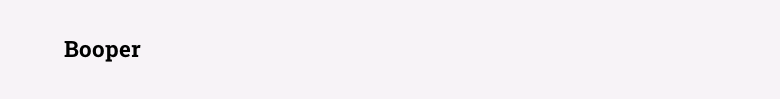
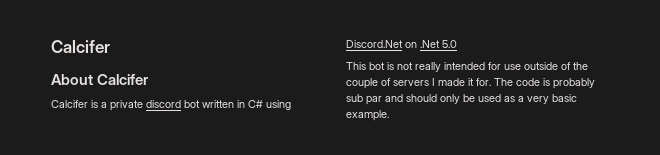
[64,41,141,62] Booper -> [51,40,110,53] [51,74,150,85] [51,100,291,111] [346,40,457,48] [346,62,588,72] [346,78,595,89] [346,94,577,105] [346,110,389,121] Calcifer // About Calcifer // Calcifer is a private discord bot written in C# using Discord.Net on .Net 5.0 // This bot is not really intended for use outside of the couple of servers I made it for. The code is probably sub par and should only be used as a very basic example.

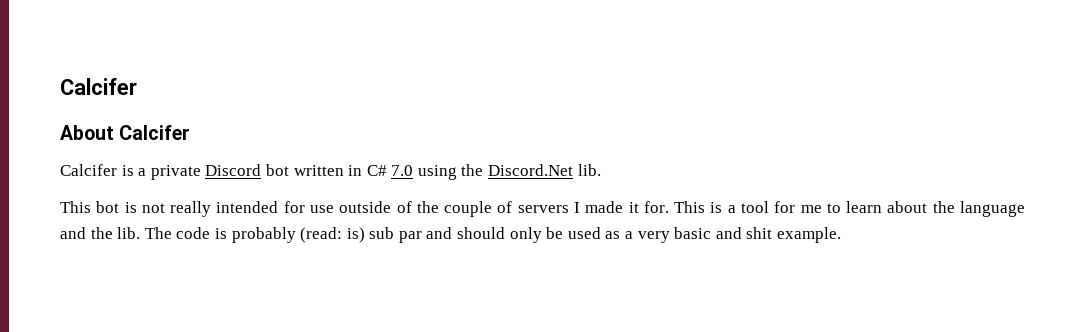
[146,100,181,108] discord -> [205,164,262,176] Discord
[266,100,291,110] [346,40,457,48] using Discord.Net on .Net 5.0 -> [391,164,601,180] 7.0 using the Discord.Net lib.
(491, 82) none -> [674,201,1026,217] [60,227,141,239] This is a tool for me to learn about the language and the lib.
(595, 83) none -> [300,227,365,243] (read: is)
(577, 98) none -> [715,227,773,239] and shit

